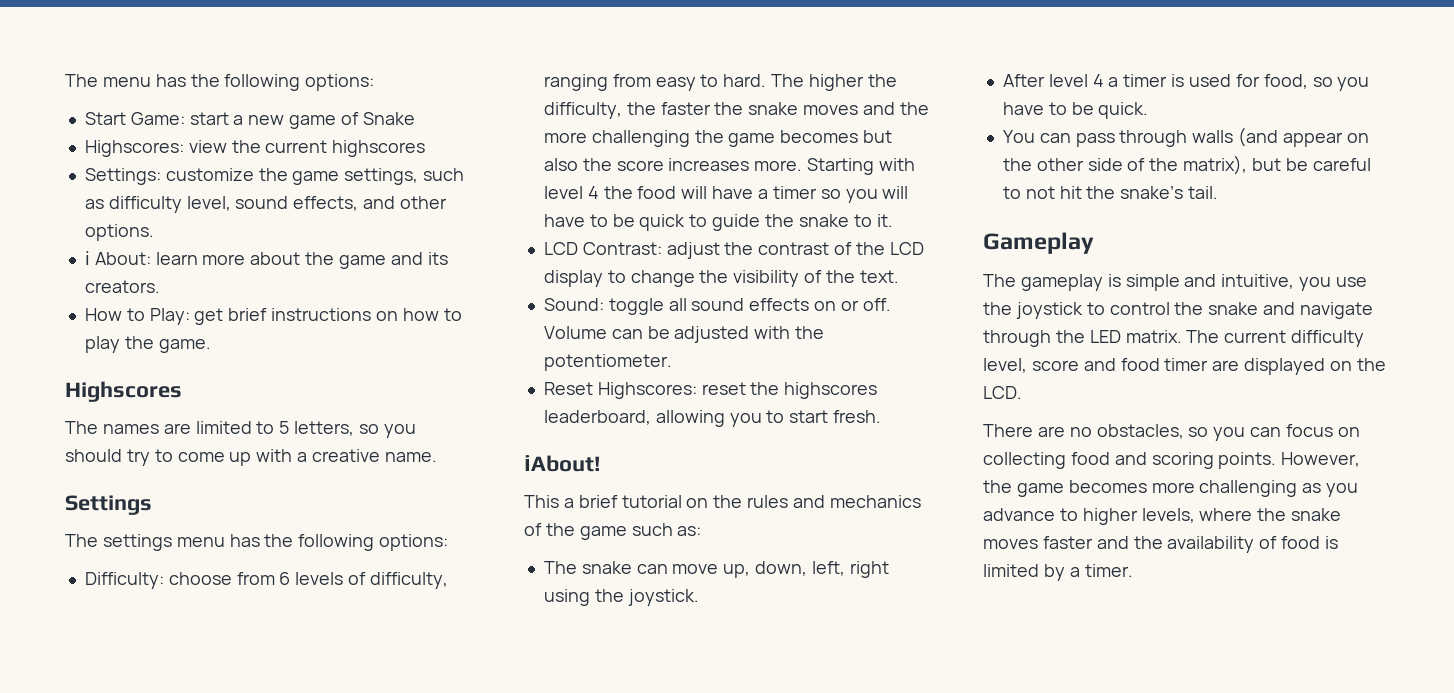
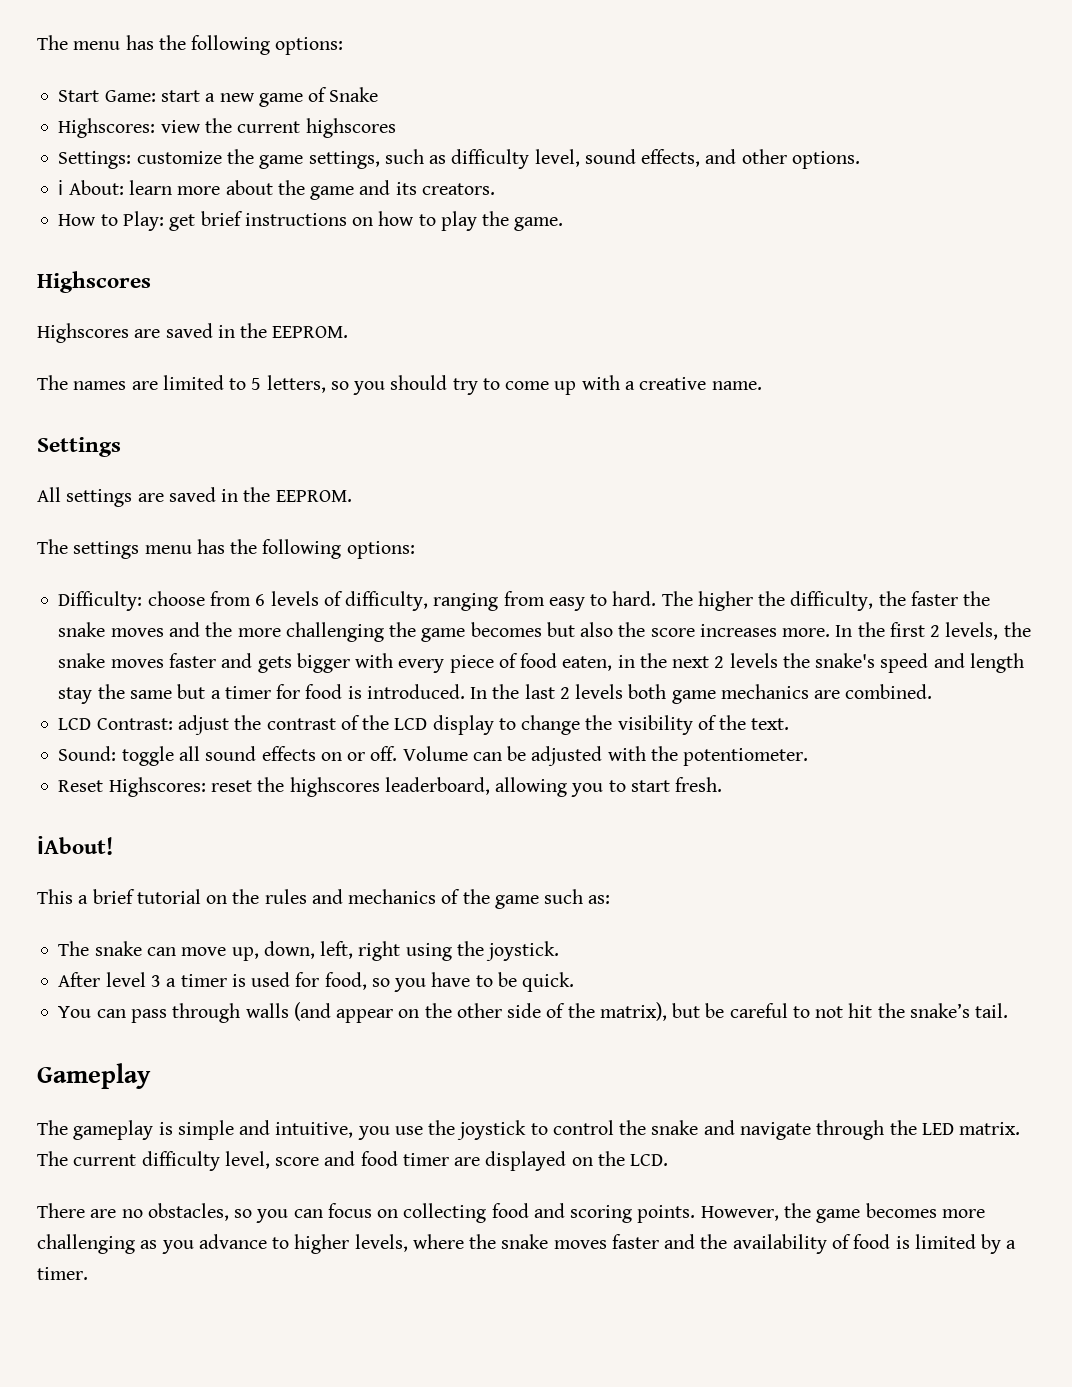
(182, 391) none -> [37,323,349,343] // Highscores are saved in the EEPROM.
(152, 505) none -> [37,487,352,507] // All settings are saved in the EEPROM.
[807,158,915,175] [543,186,909,203] [543,214,893,231] Starting with level 4 the food will have a timer so you will have to be quick to guide the snake to it. -> [835,622,1031,640] [58,653,1025,673] [58,684,933,704] In the first 2 levels, the snake moves faster and gets bigger with every piece of food eaten, in the next 2 levels the snake's speed and length stay the same but a timer for food is introduced. In the last 2 levels both game mechanics are combined.
[1092,74,1104,87] 4 -> [150,975,161,987] 3

